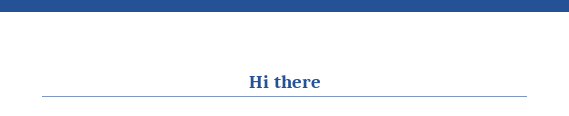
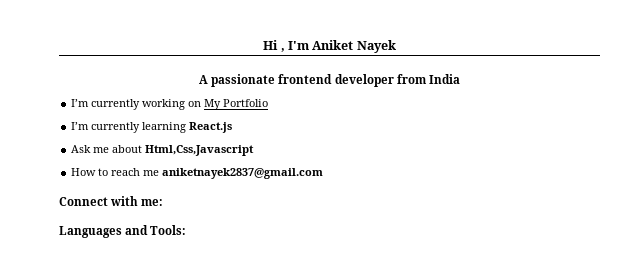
[273,75,321,88] there -> [280,40,396,53] [199,74,460,87] [71,99,269,110] [71,122,233,133] [71,145,255,156] [71,168,324,179] [59,196,164,206] [59,225,187,238] , I'm Aniket Nayek // A passionate frontend developer from India // I’m currently working on My Portfolio // I’m currently learning React.js // Ask me about Html,Css,Javascript // How to reach me aniketnayek2837@gmail.com // Connect with me: // Languages and Tools:

